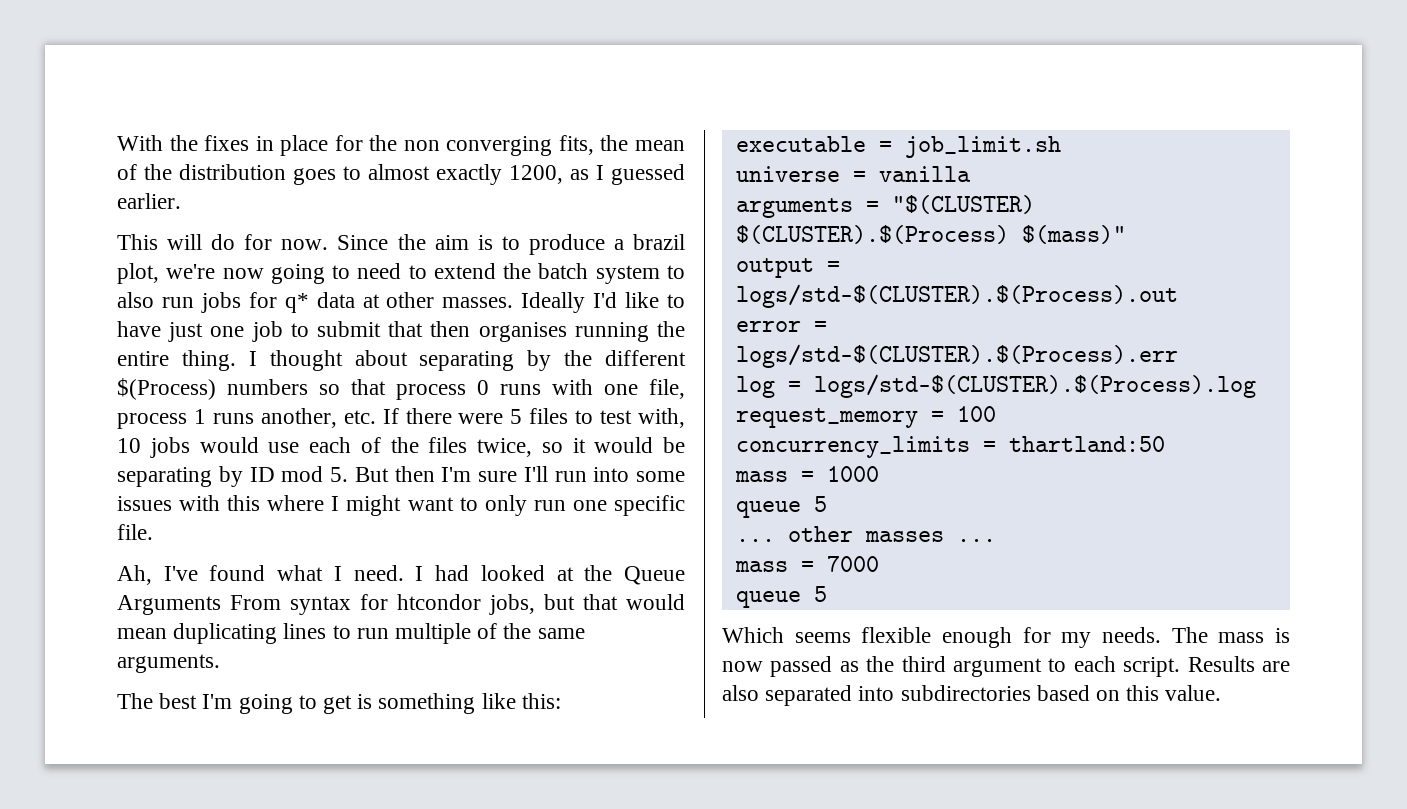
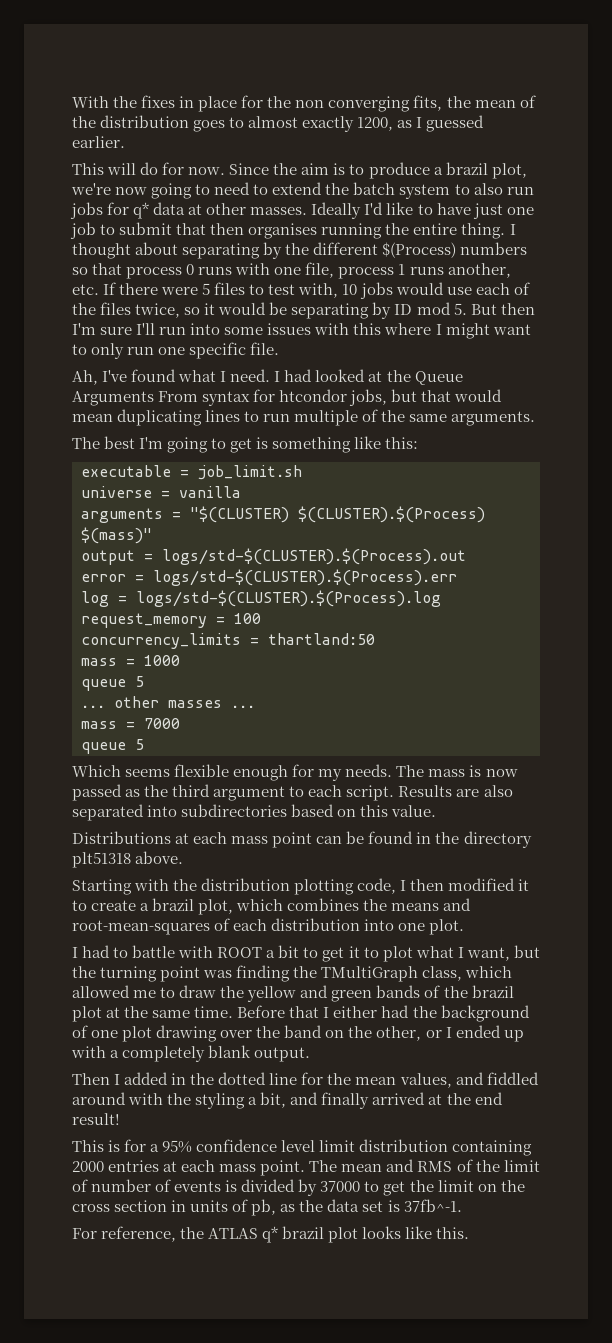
(1222, 693) none -> [72,831,532,848] [72,851,184,868] [72,878,530,895] [72,898,472,915] [72,918,465,935] [72,945,540,962] [72,965,513,982] [72,985,514,1002] [72,1005,530,1022] [72,1025,524,1042] [71,1045,311,1062] [72,1072,539,1088] [72,1092,503,1109] [72,1113,120,1125] [72,1139,533,1156] [72,1159,540,1176] [72,1179,525,1196] [72,1199,462,1216] [72,1226,470,1243] // Distributions at each mass point can be found in the directory plt51318 above. // Starting with the distribution plotting code, I then modified it to create a brazil plot, which combines the means and root-mean-squares of each distribution into one plot. // I had to battle with ROOT a bit to get it to plot what I want, but the turning point was finding the TMultiGraph class, which allowed me to draw the yellow and green bands of the brazil plot at the same time. Before that I either had the background of one plot drawing over the band on the other, or I ended up with a completely blank output. // Then I added in the dotted line for the mean values, and fiddled around with the styling a bit, and finally arrived at the end result! // This is for a 95% confidence level limit distribution containing 2000 entries at each mass point. The mean and RMS of the limit of number of events is divided by 37000 to get the limit on the cross section in units of pb, as the data set is 37fb^-1. // For reference, the ATLAS q* brazil plot looks like this.

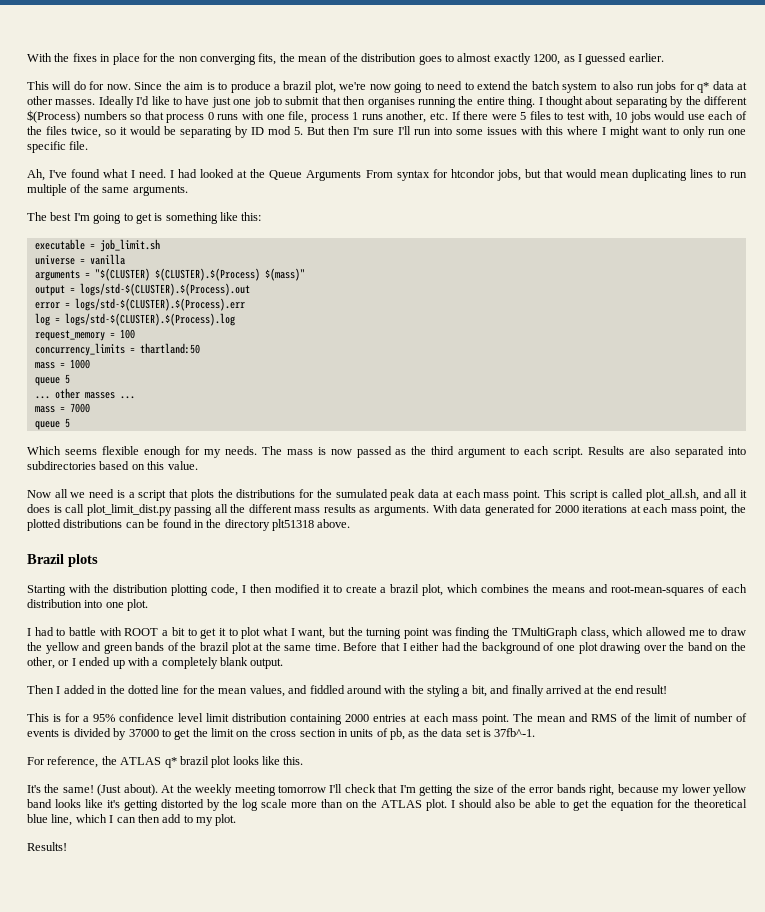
[72,831,313,848] Distributions at each mass point -> [27,489,748,501] [27,504,746,516] [27,519,123,531] Now all we need is a script that plots the distributions for the sumulated peak data at each mass point. This script is called plot_all.sh, and all it does is call plot_limit_dist.py passing all the different mass results as arguments. With data generated for 2000 iterations at each mass point, the plotted distributions
(184, 857) none -> [27,554,98,567] // Brazil plots
(470, 1233) none -> [27,784,747,796] [27,799,747,811] [27,814,237,826] [27,842,67,851] // It's the same! (Just about). At the weekly meeting tomorrow I'll check that I'm getting the size of the error bands right, because my lower yellow band looks like it's getting distorted by the log scale more than on the ATLAS plot. I should also be able to get the equation for the theoretical blue line, which I can then add to my plot. // Results!

